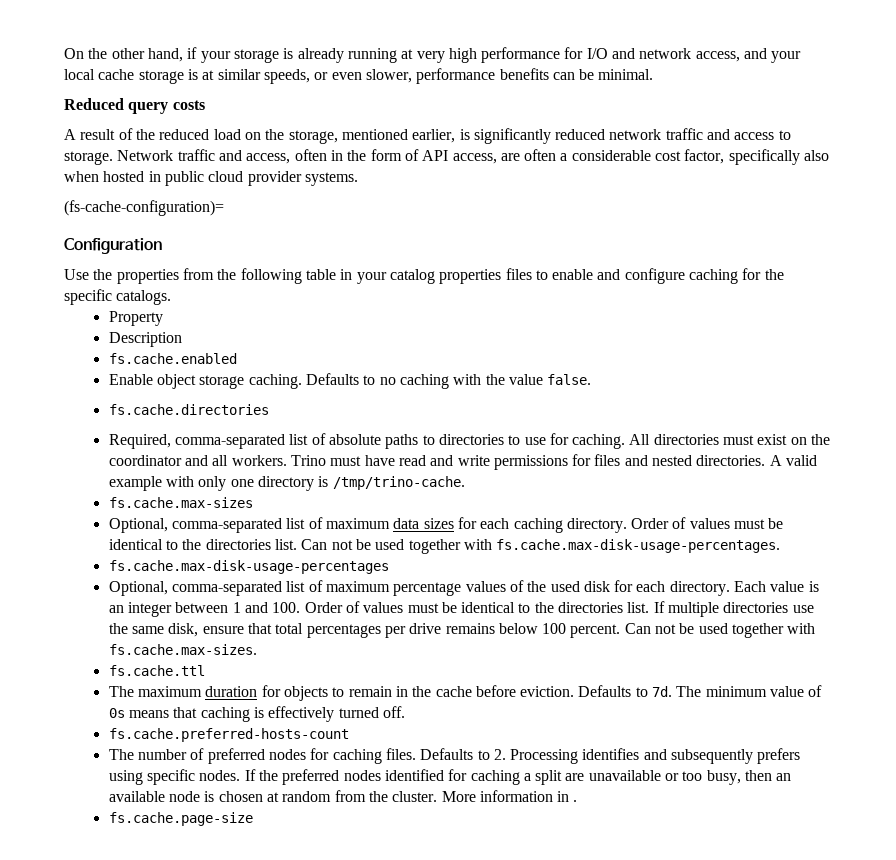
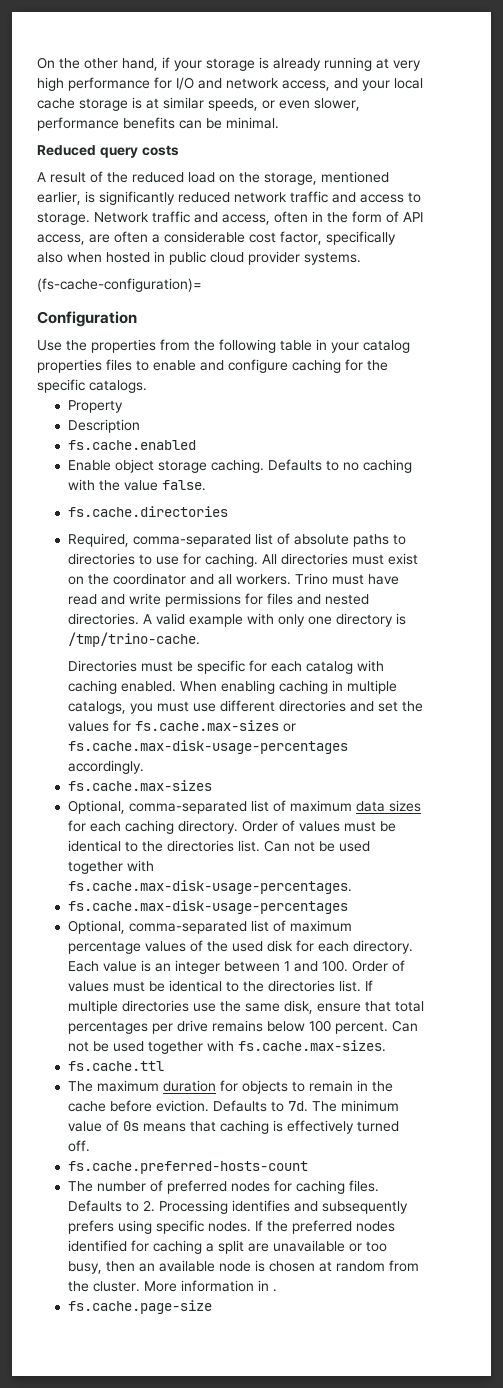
(465, 483) none -> [68,660,385,674] [68,680,398,694] [68,700,424,714] [68,720,297,732] [68,740,349,754] [68,760,145,774] // Directories must be specific for each catalog with caching enabled. When enabling caching in multiple catalogs, you must use different directories and set the values for fs.cache.max-sizes or fs.cache.max-disk-usage-percentages accordingly.

